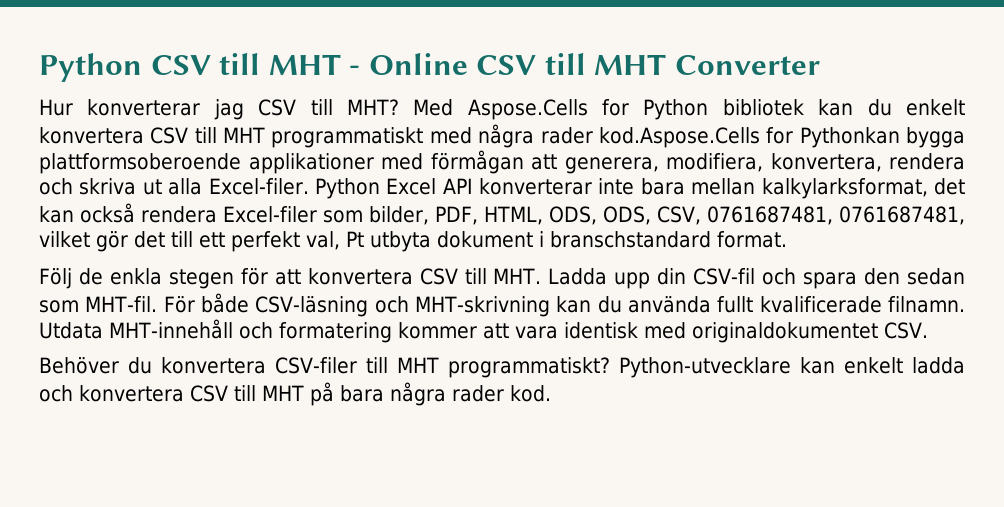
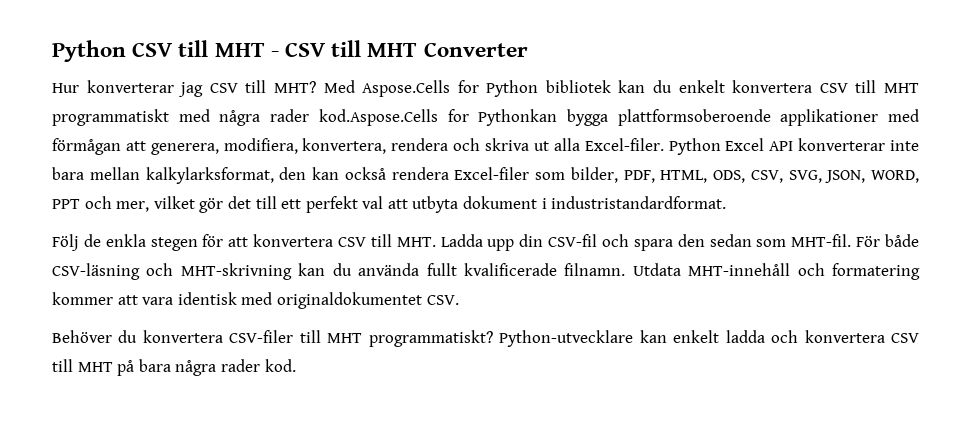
[368,53,468,75] Online -> (279, 54) none
[934,178,966,195] det -> [279,167,307,180] den
[603,206,965,225] ODS, CSV, 0761687481, 0761687481, -> [750,170,919,183] [52,196,150,212] CSV, SVG, JSON, WORD, PPT och mer,
[305,231,364,250] val, Pt -> [362,196,408,209] val att
[549,231,787,248] branschstandard format. -> [551,196,727,209] industristandardformat.

